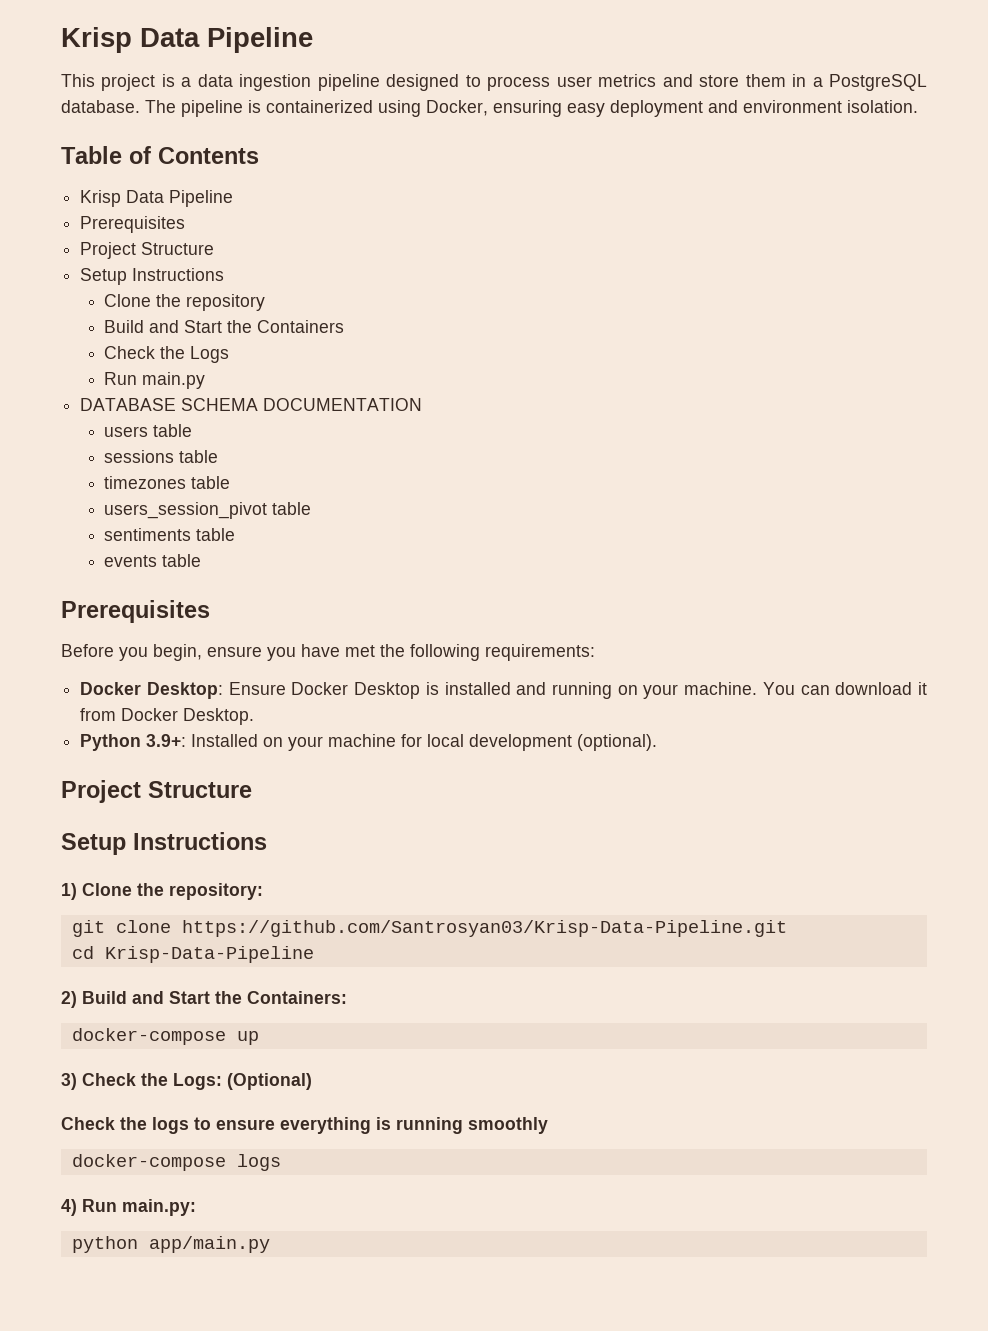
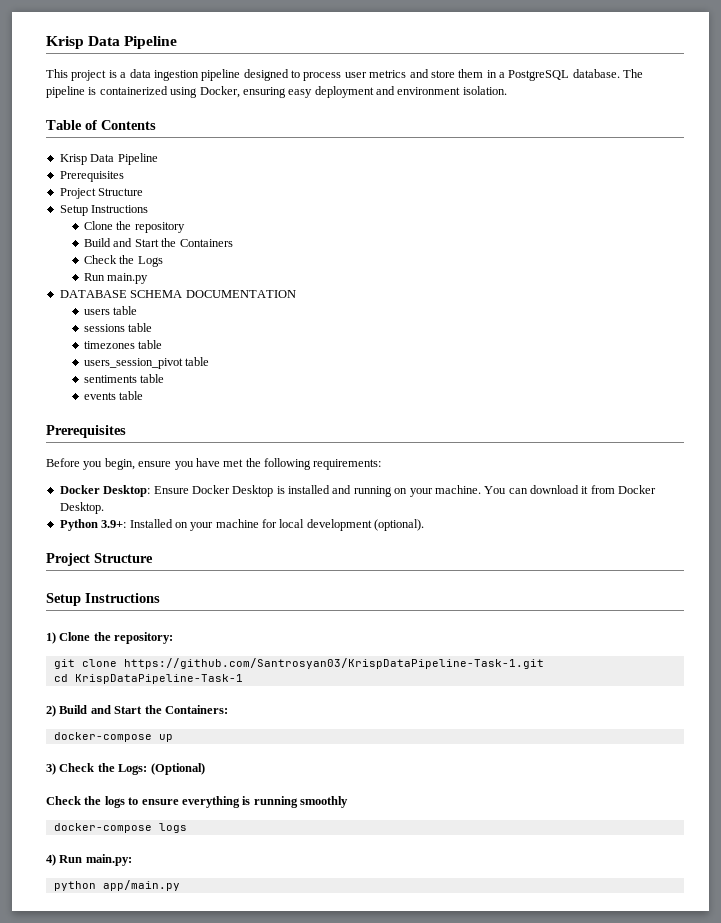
[181,920,787,937] https://github.com/Santrosyan03/Krisp-Data-Pipeline.git -> [123,658,544,669] https://github.com/Santrosyan03/KrispDataPipeline-Task-1.git
[104,946,314,963] Krisp-Data-Pipeline -> [74,674,243,684] KrispDataPipeline-Task-1

